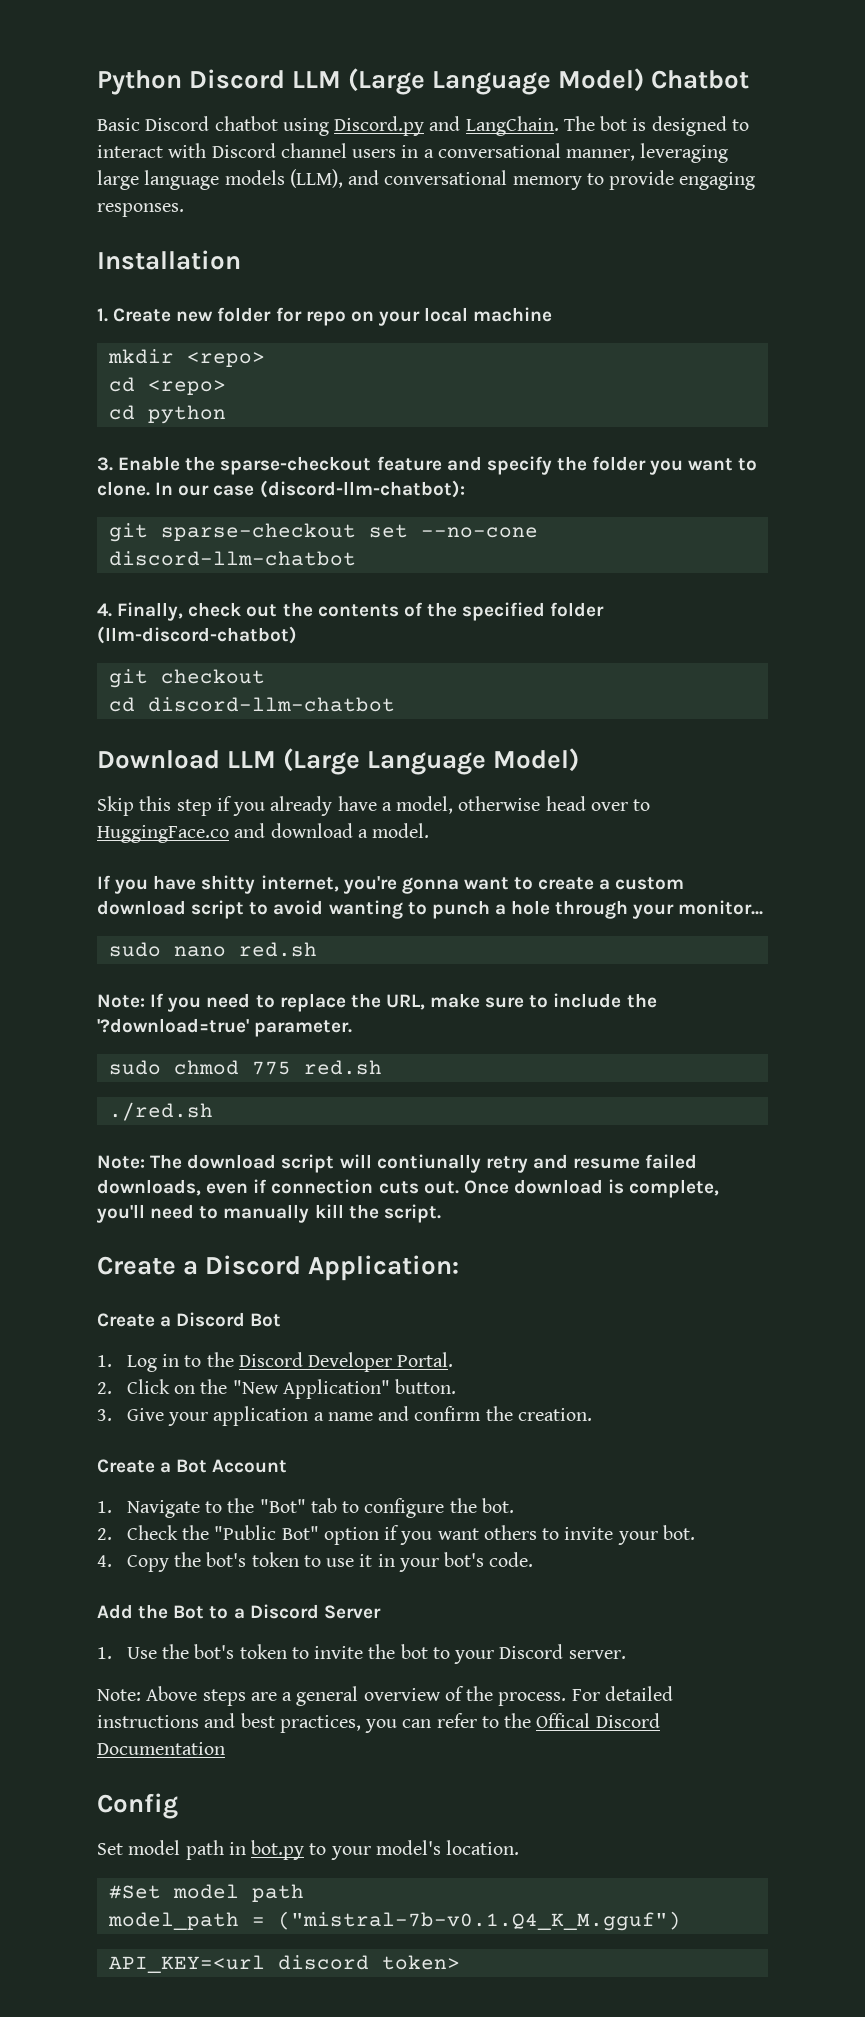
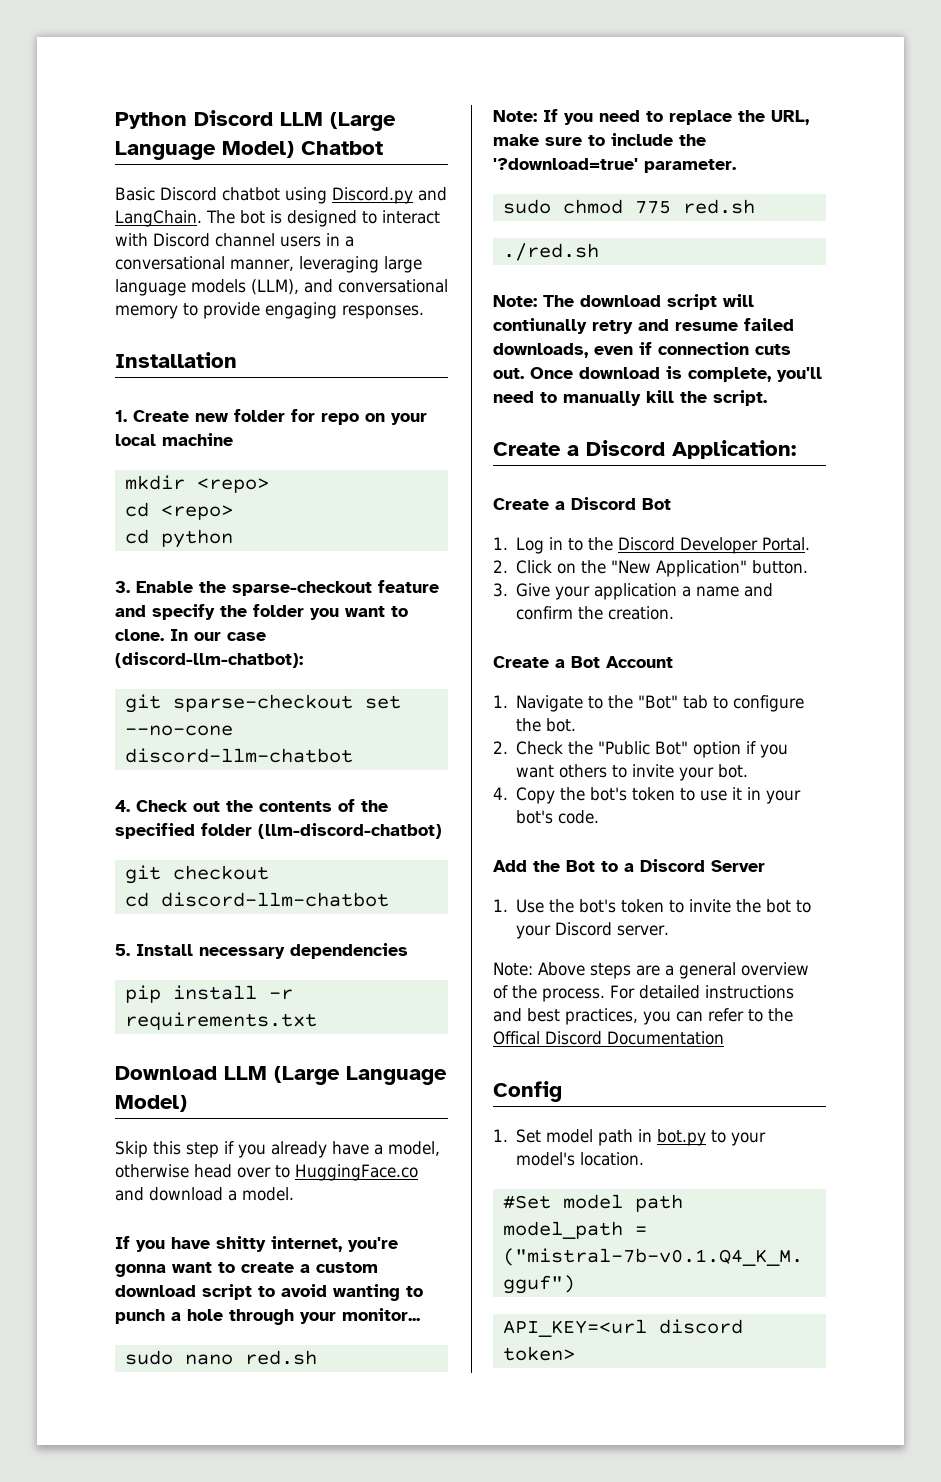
[117,602,242,621] Finally, check -> [136,800,188,812] Check
(395, 704) none -> [115,943,408,959] [124,985,293,1003] [124,1012,317,1030] // 5. Install necessary dependencies // pip install -r requirements.txt
(178, 1806) none -> [493,1129,508,1142] 1.

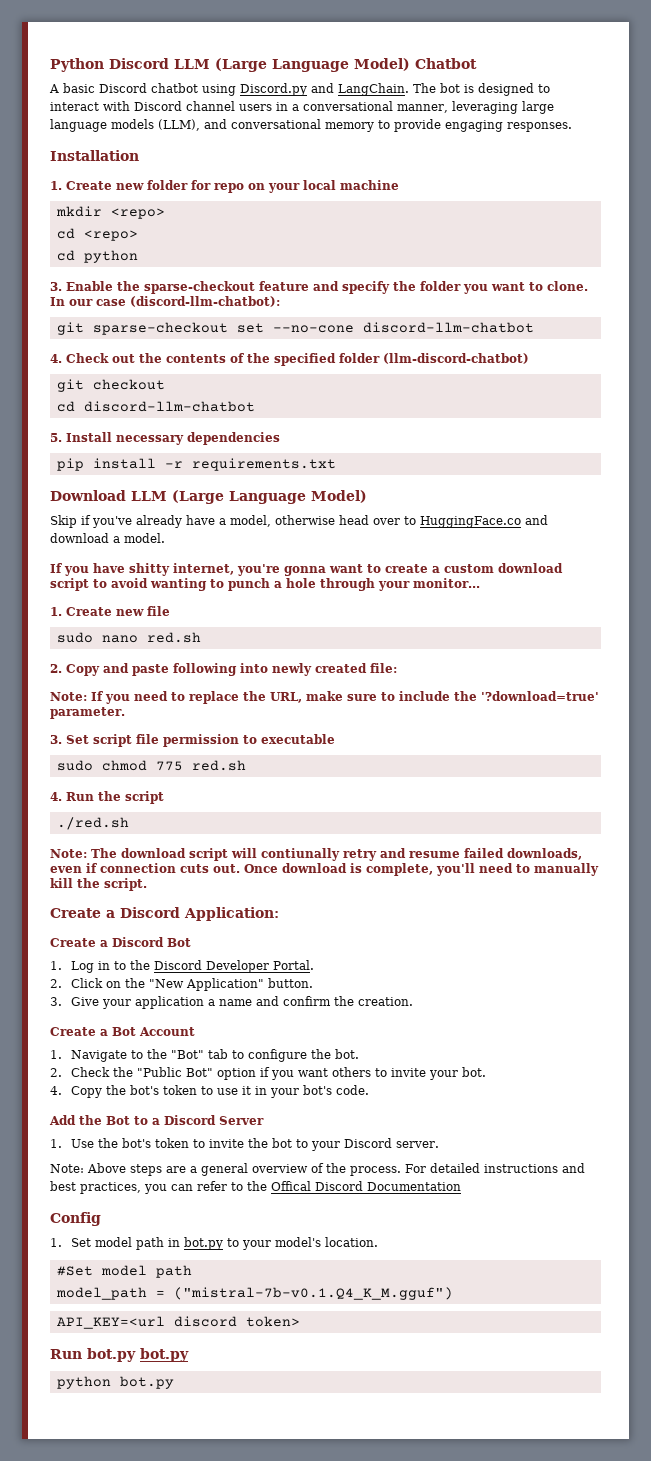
[115,187,155,201] Basic -> [49,83,95,93] A basic
[153,1141,266,1158] this step if you -> [81,515,132,528] if you've
(420, 1314) none -> [50,606,170,616] // 1. Create new file
(317, 1357) none -> [50,663,397,676] // 2. Copy and paste following into newly created file:
(736, 166) none -> [50,734,335,747] // 3. Set script file permission to executable
(755, 206) none -> [50,791,164,804] // 4. Run the script
(575, 1353) none -> [50,1348,189,1362] [56,1376,174,1389] // Run bot.py bot.py // python bot.py

